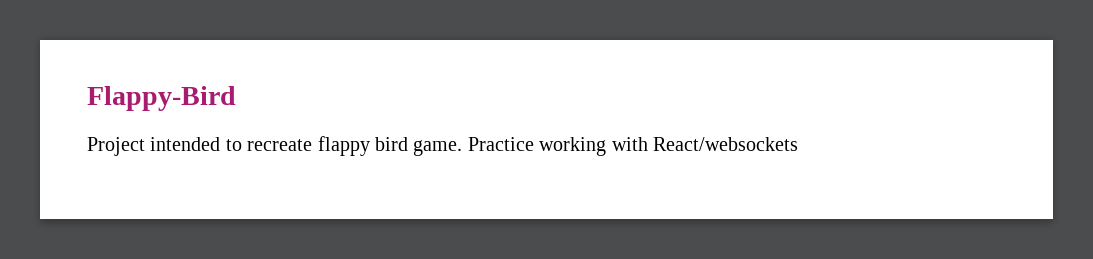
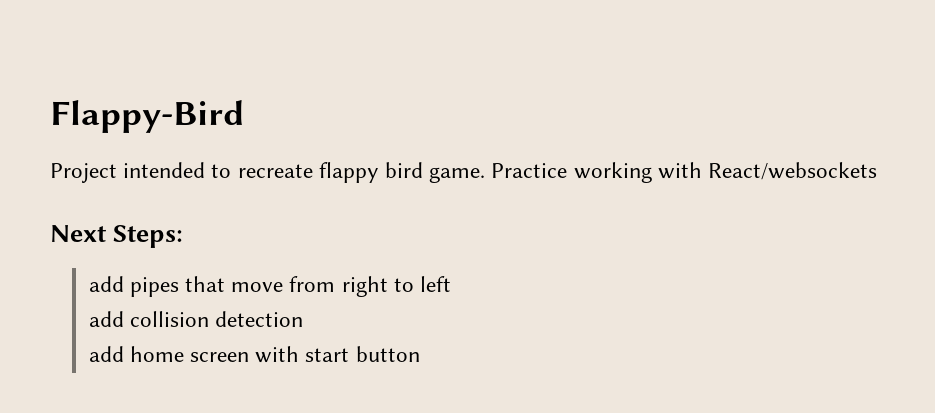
(798, 144) none -> [50,225,184,248] [88,276,452,297] [88,311,303,327] [88,346,420,363] // Next Steps: // add pipes that move from right to left // add collision detection // add home screen with start button

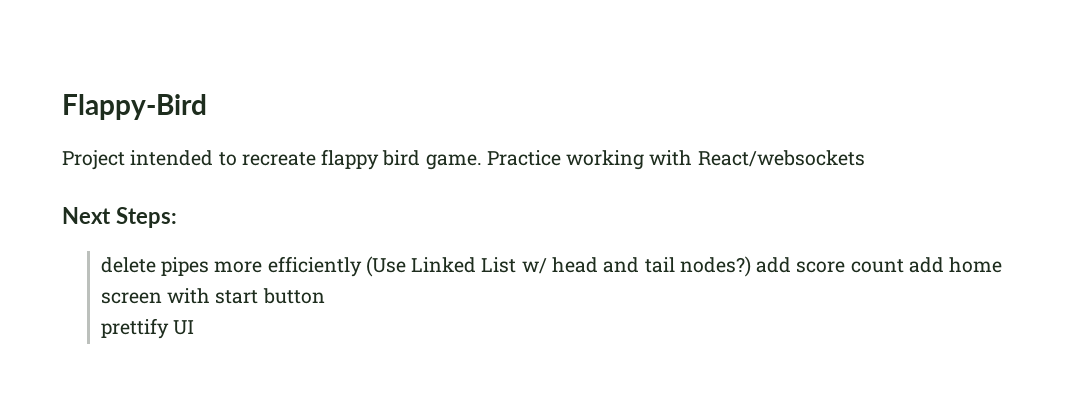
[88,276,452,297] [88,311,303,327] add pipes that move from right to left // add collision detection // -> [100,256,904,277] delete pipes more efficiently (Use Linked List w/ head and tail nodes?) add score count
(420, 354) none -> [100,318,195,339] // prettify UI

